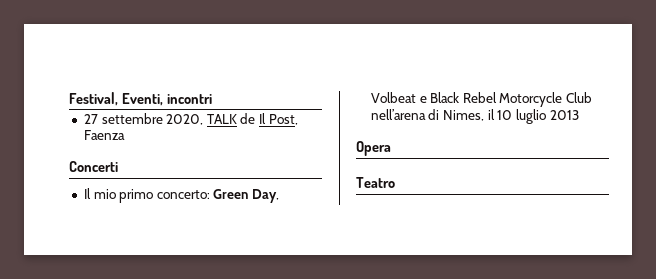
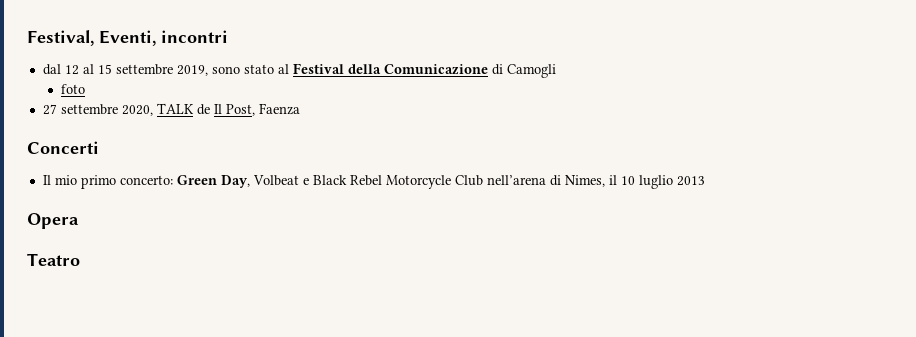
(212, 99) none -> [42,63,556,78] [61,84,86,94] // dal 12 al 15 settembre 2019, sono stato al Festival della Comunicazione di Camogli // foto

